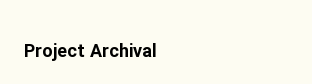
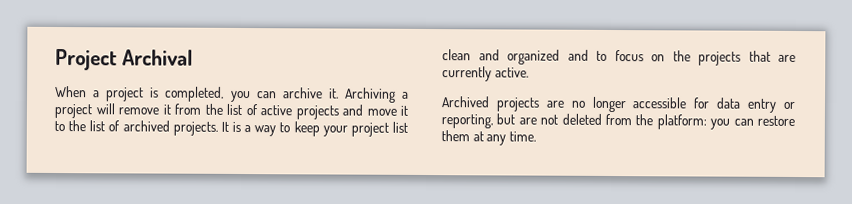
(157, 50) none -> [55,85,410,103] [54,103,408,120] [54,120,409,137] [442,49,796,66] [442,66,529,82] [441,96,796,113] [441,113,795,130] [441,130,536,146] // When a project is completed, you can archive it. Archiving a project will remove it from the list of active projects and move it to the list of archived projects. It is a way to keep your project list clean and organized and to focus on the projects that are currently active. // Archived projects are no longer accessible for data entry or reporting, but are not deleted from the platform: you can restore them at any time.

